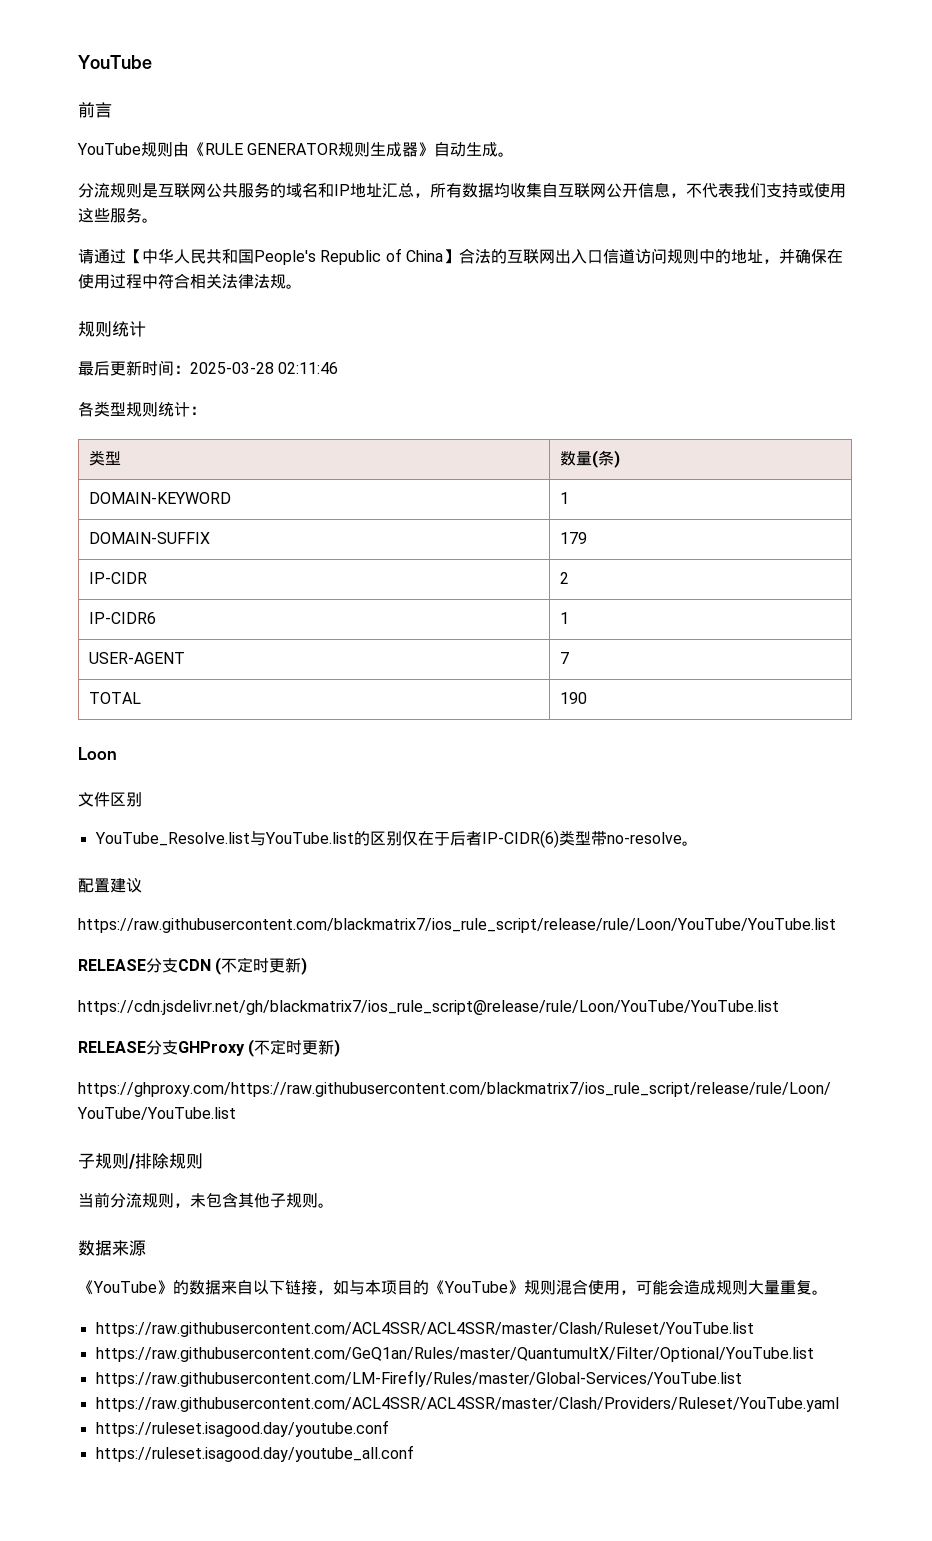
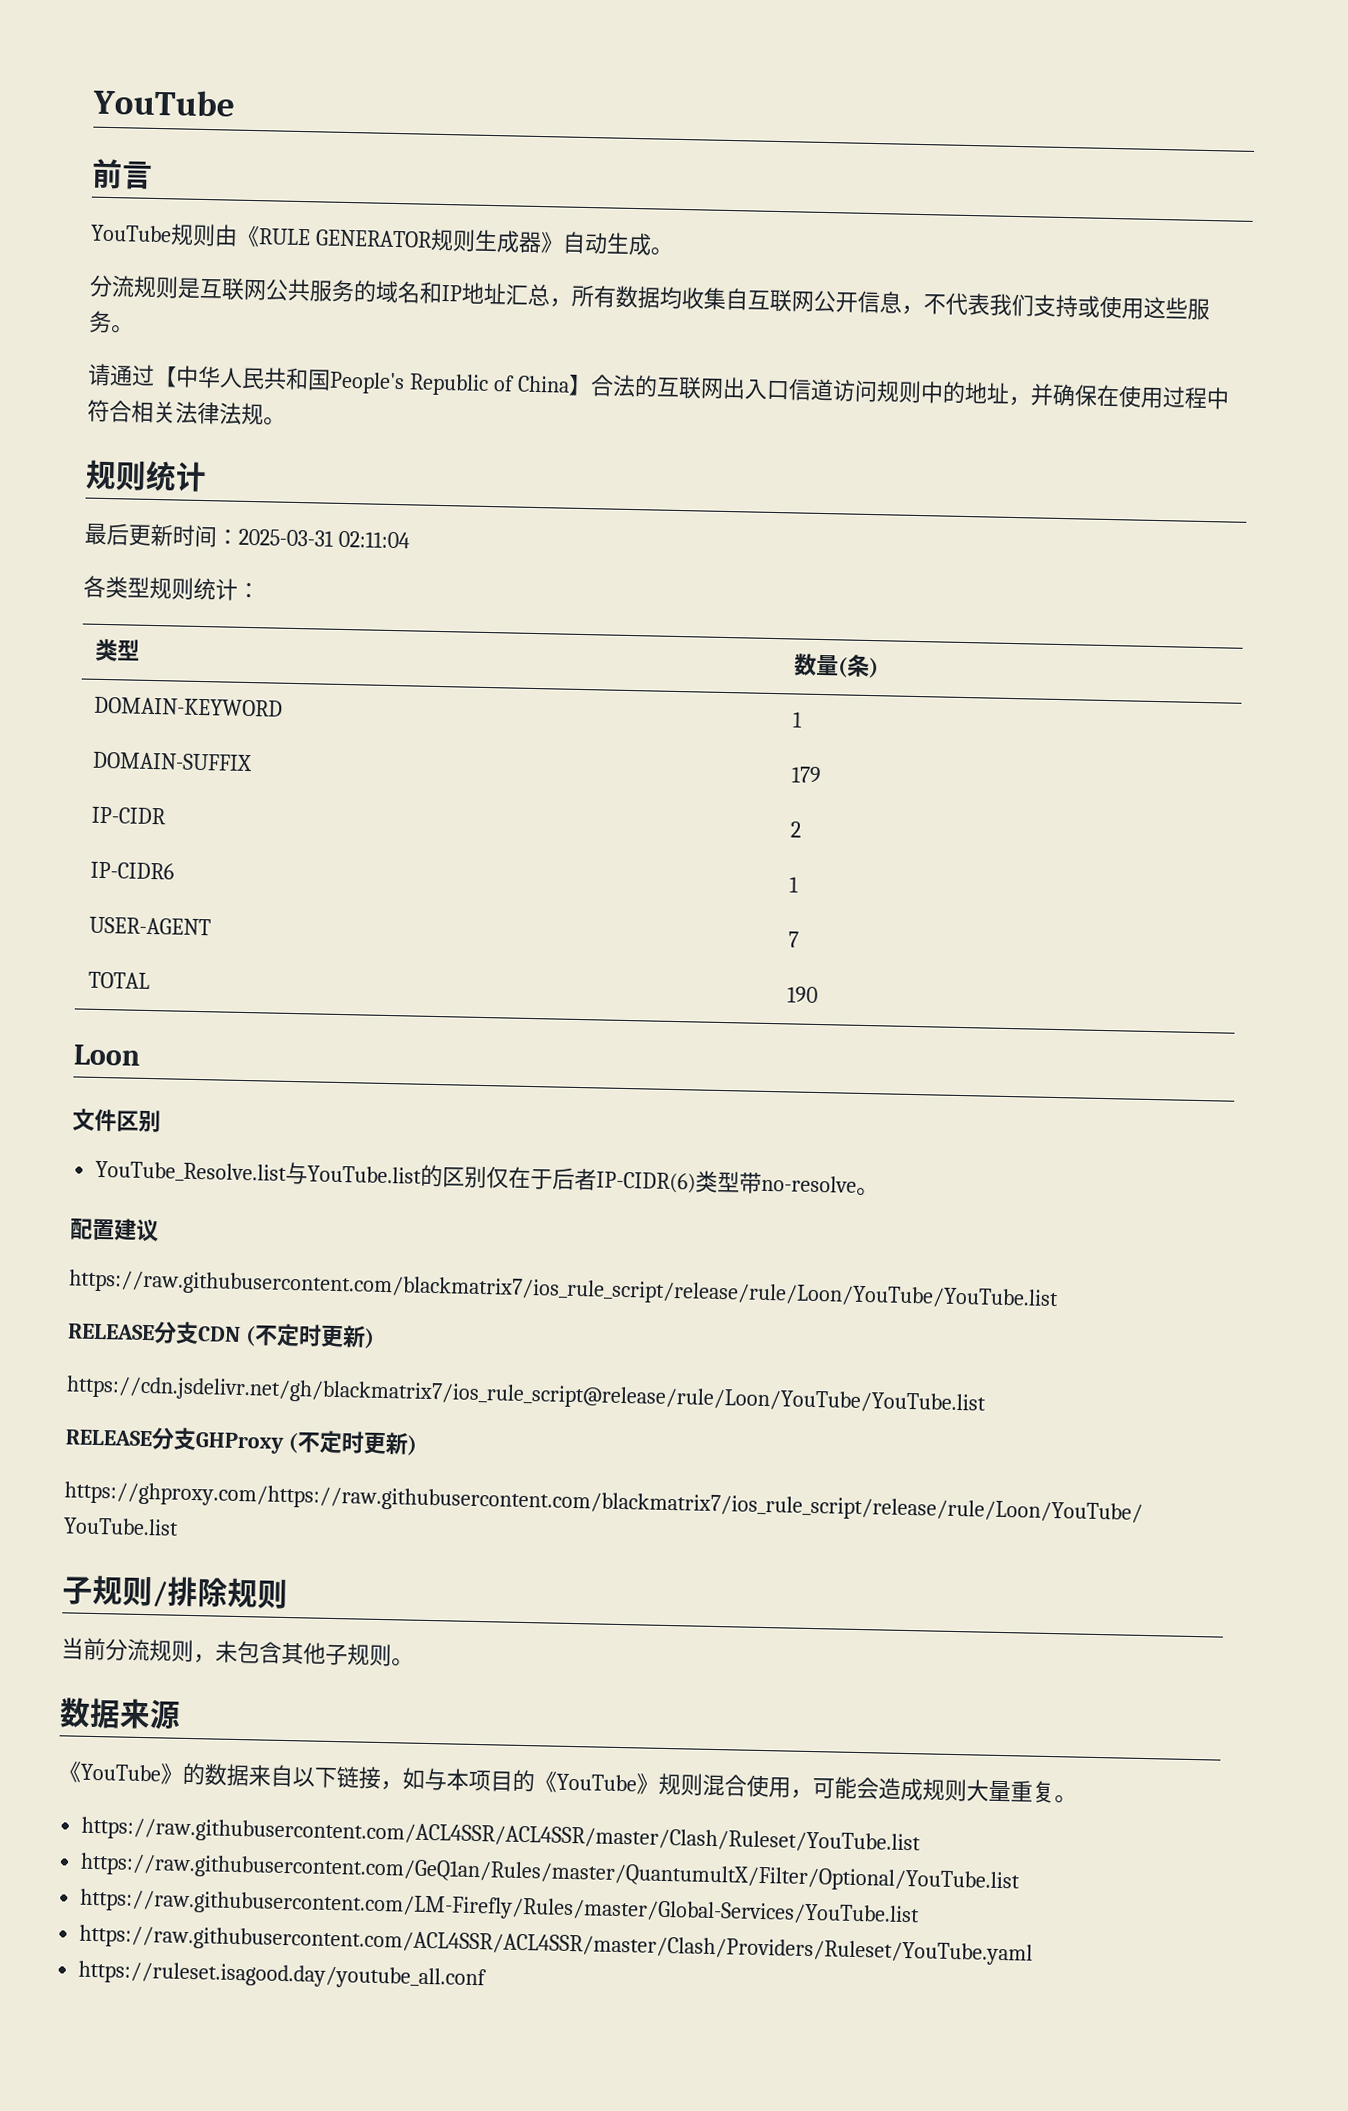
[190,362,339,374] 2025-03-28 02:11:46 -> [238,528,410,549] 2025-03-31 02:11:04
[95,1420,389,1437] // https://ruleset.isagood.day/youtube.conf -> (1034, 1945) none

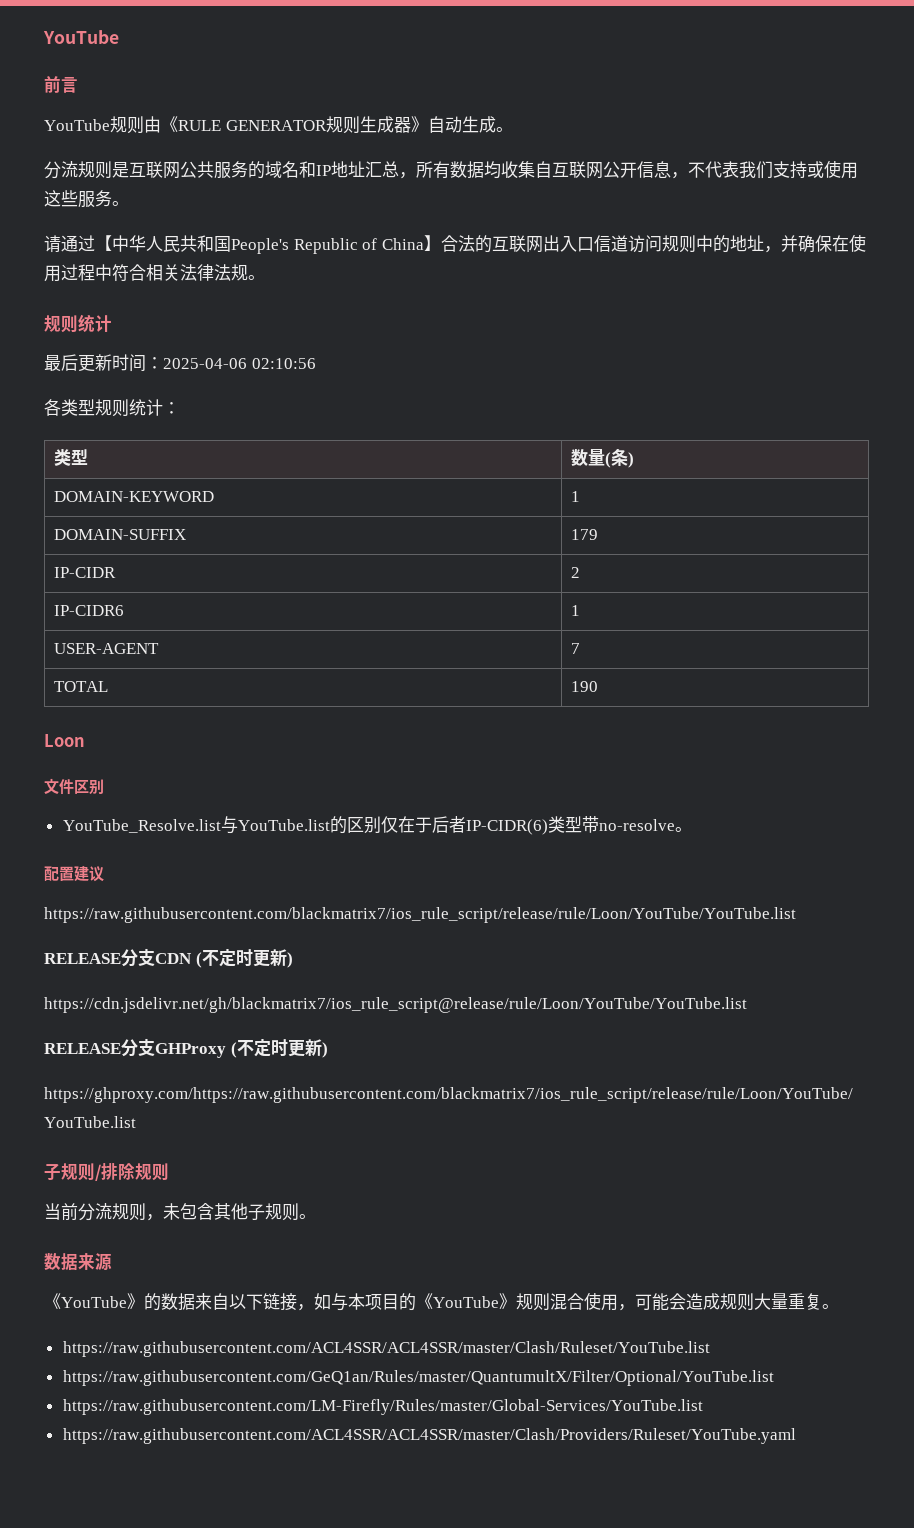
[238,528,410,549] 2025-03-31 02:11:04 -> [163,358,316,369] 2025-04-06 02:10:56
[78,1960,488,1991] // https://ruleset.isagood.day/youtube_all.conf -> (796, 1436) none

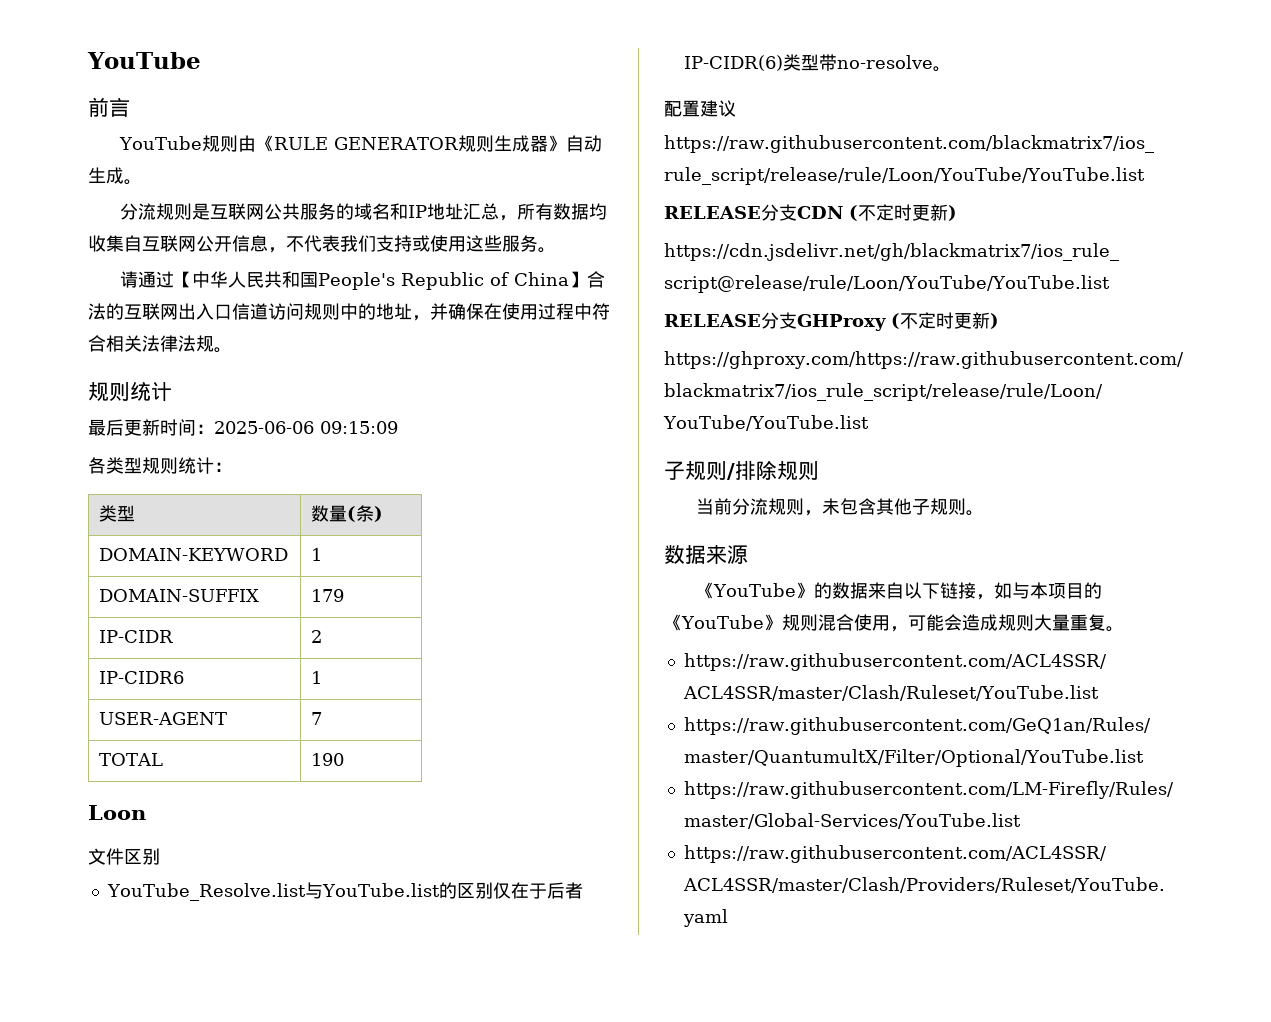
[163,358,316,369] 2025-04-06 02:10:56 -> [214,421,398,434] 2025-06-06 09:15:09

